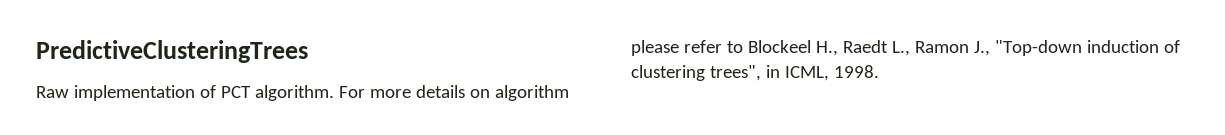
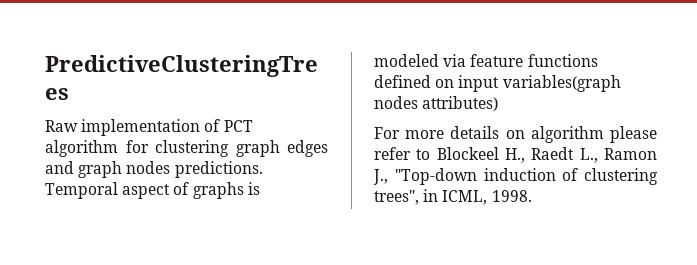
[254,85,334,101] algorithm. -> [45,140,328,157] [45,161,263,178] [45,182,260,199] [374,54,598,67] [374,75,621,92] [374,96,499,111] algorithm for clustering graph edges and graph nodes predictions. Temporal aspect of graphs is modeled via feature functions defined on input variables(graph nodes attributes) //

